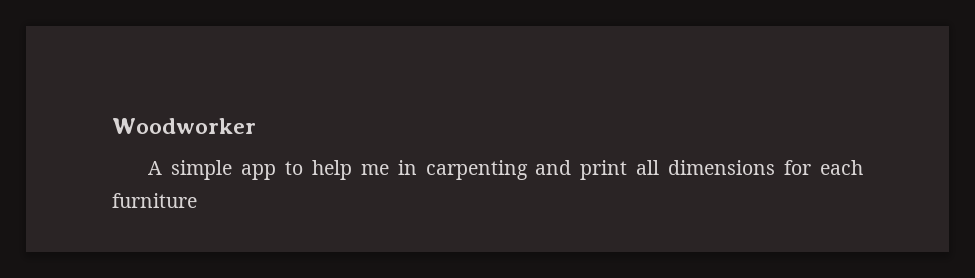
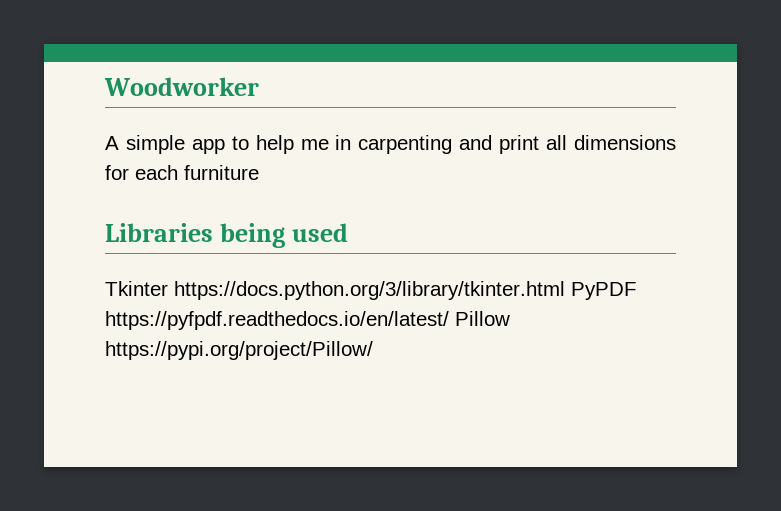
(197, 200) none -> [105,223,349,248] [105,281,637,300] [105,311,510,330] [105,341,373,360] // Libraries being used // Tkinter https://docs.python.org/3/library/tkinter.html PyPDF https://pyfpdf.readthedocs.io/en/latest/ Pillow https://pypi.org/project/Pillow/

